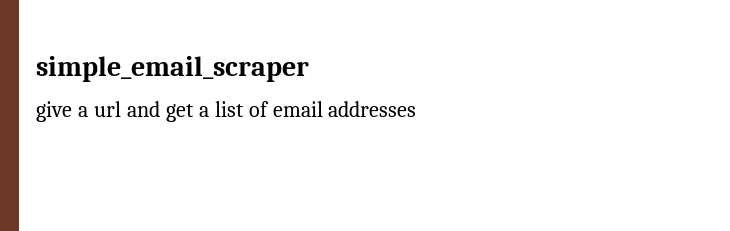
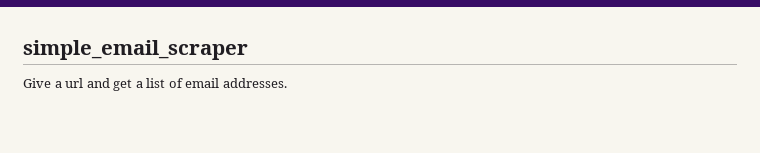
[36,101,72,122] give -> [23,78,51,88] Give
[328,101,417,117] addresses -> [222,78,287,88] addresses.

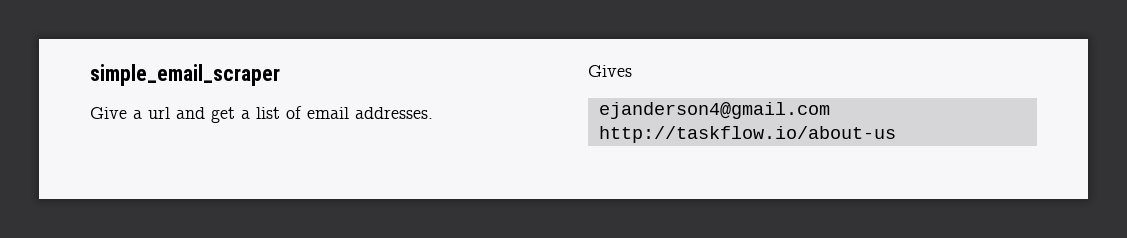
(287, 83) none -> [588,65,632,77] [598,102,830,119] [598,126,896,143] // Gives // ejanderson4@gmail.com http://taskflow.io/about-us

